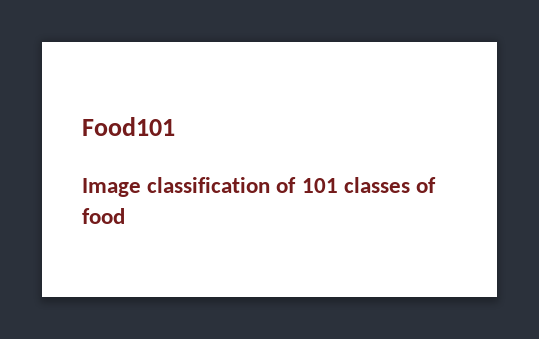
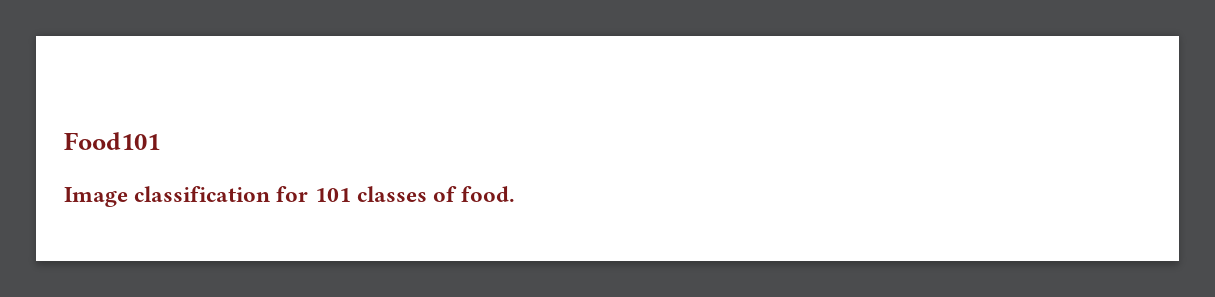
[276,177,297,193] of -> [276,186,309,202] for
[82,208,125,224] food -> [461,186,516,202] food.

